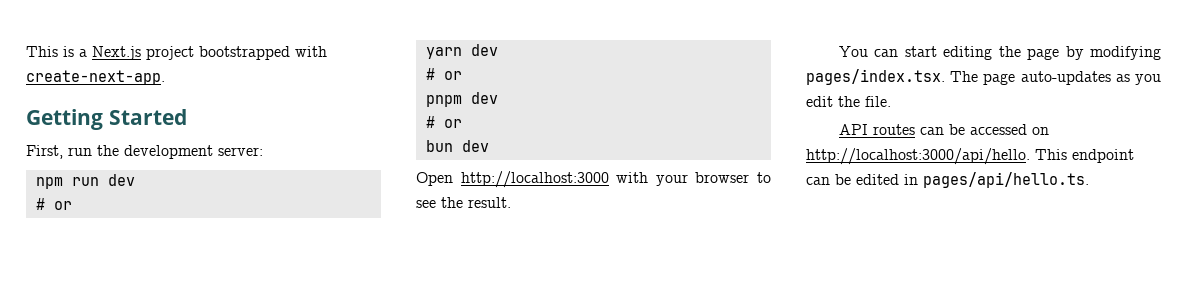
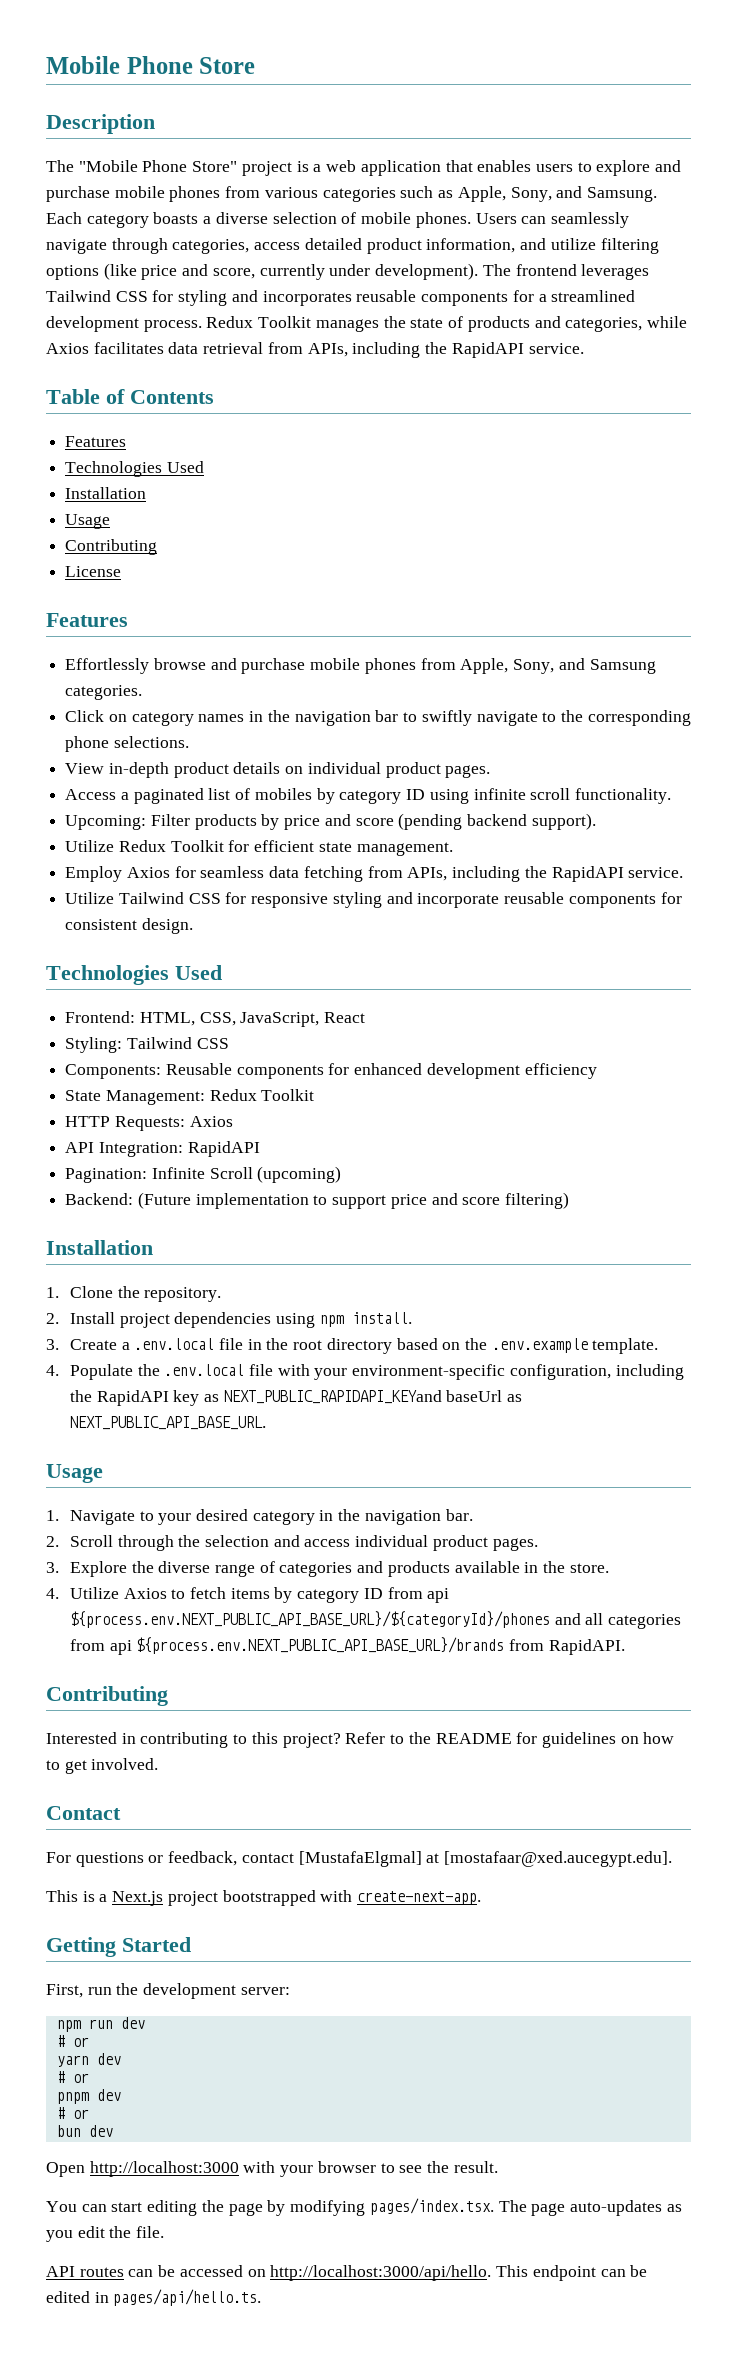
(26, 51) none -> [46,56,256,74] [46,114,155,134] [46,160,682,176] [46,186,657,202] [46,212,629,228] [46,238,659,254] [46,263,650,280] [46,290,636,306] [46,316,687,332] [46,342,584,358] [46,389,214,404] [65,436,127,447] [65,461,204,477] [65,487,147,499] [65,514,111,529] [65,539,158,555] [65,566,122,577] [46,613,128,627] [65,658,656,674] [65,685,143,700] [65,710,691,726] [65,736,189,752] [65,762,491,778] [65,788,671,804] [65,813,596,830] [65,840,453,856] [65,866,684,882] [65,892,682,908] [65,918,193,934] [46,965,222,985] [65,1011,366,1027] [65,1037,229,1053] [65,1063,597,1079] [65,1089,315,1105] [65,1116,233,1131] [65,1141,260,1157] [65,1166,342,1183] [65,1192,570,1209] [46,1240,153,1255] [46,1286,222,1302] [46,1312,412,1328] [46,1338,659,1354] [46,1364,684,1380] [69,1390,523,1406] [69,1416,266,1430] [46,1464,103,1483] [46,1509,473,1525] [46,1535,538,1551] [46,1561,609,1577] [46,1587,450,1603] [69,1611,681,1629] [69,1637,625,1655] [46,1686,168,1706] [46,1732,675,1748] [46,1758,159,1774] [46,1806,121,1820] [46,1851,673,1867] Mobile Phone Store // Description // The "Mobile Phone Store" project is a web application that enables users to explore and purchase mobile phones from various categories such as Apple, Sony, and Samsung. Each category boasts a diverse selection of mobile phones. Users can seamlessly navigate through categories, access detailed product information, and utilize filtering options (like price and score, currently under development). The frontend leverages Tailwind CSS for styling and incorporates reusable components for a streamlined development process. Redux Toolkit manages the state of products and categories, while Axios facilitates data retrieval from APIs, including the RapidAPI service. // Table of Contents // Features // Technologies Used // Installation // Usage // Contributing // License // Features // Effortlessly browse and purchase mobile phones from Apple, Sony, and Samsung categories. // Click on category names in the navigation bar to swiftly navigate to the corresponding phone selections. // View in-depth product details on individual product pages. // Access a paginated list of mobiles by category ID using infinite scroll functionality. // Upcoming: Filter products by price and score (pending backend support). // Utilize Redux Toolkit for efficient state management. // Employ Axios for seamless data fetching from APIs, including the RapidAPI service. // Utilize Tailwind CSS for responsive styling and incorporate reusable components for consistent design. // Technologies Used // Frontend: HTML, CSS, JavaScript, React // Styling: Tailwind CSS // Components: Reusable components for enhanced development efficiency // State Management: Redux Toolkit // HTTP Requests: Axios // API Integration: RapidAPI // Pagination: Infinite Scroll (upcoming) // Backend: (Future implementation to support price and score filtering) // Installation // 1. Clone the repository. // 2. Install project dependencies using npm install. // 3. Create a .env.local file in the root directory based on the .env.example template. // 4. Populate the .env.local file with your environment-specific configuration, including the RapidAPI key as NEXT_PUBLIC_RAPIDAPI_KEYand baseUrl as NEXT_PUBLIC_API_BASE_URL. // Usage // 1. Navigate to your desired category in the navigation bar. // 2. Scroll through the selection and access individual product pages. // 3. Explore the diverse range of categories and products available in the store. // 4. Utilize Axios to fetch items by category ID from api ${process.env.NEXT_PUBLIC_API_BASE_URL}/${categoryId}/phones and all categories from api ${process.env.NEXT_PUBLIC_API_BASE_URL}/brands from RapidAPI. // Contributing // Interested in contributing to this project? Refer to the README for guidelines on how to get involved. // Contact // For questions or feedback, contact [MustafaElgmal] at [mostafaar@xed.aucegypt.edu]. //

